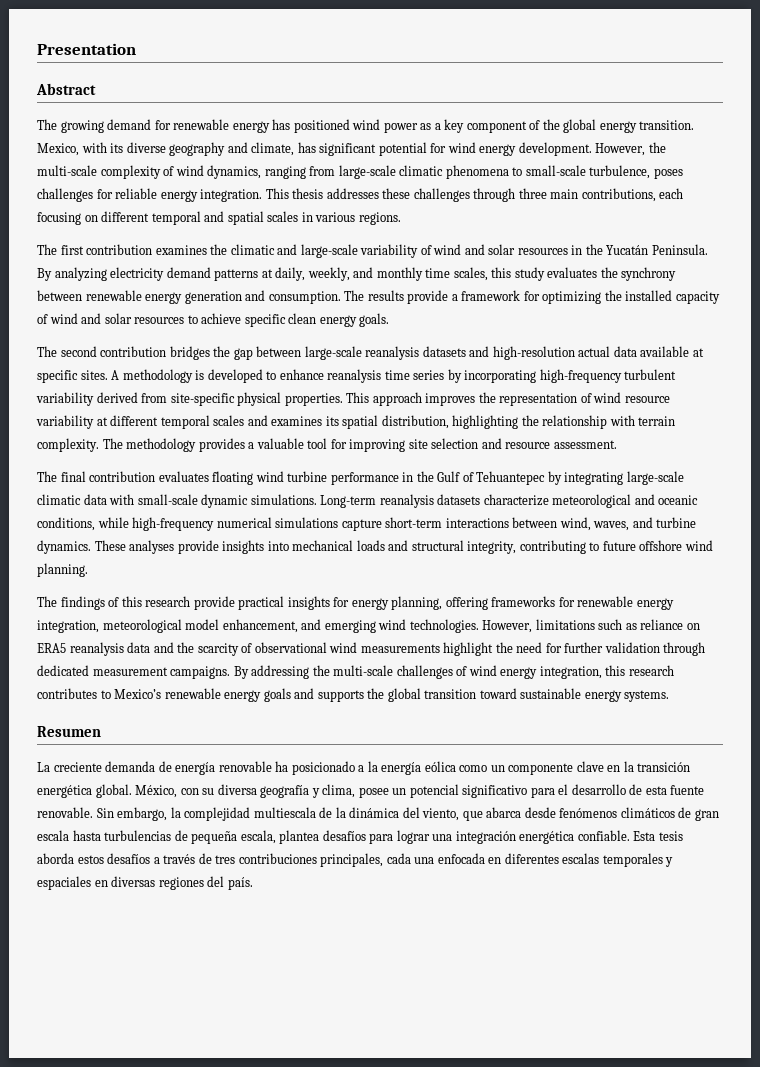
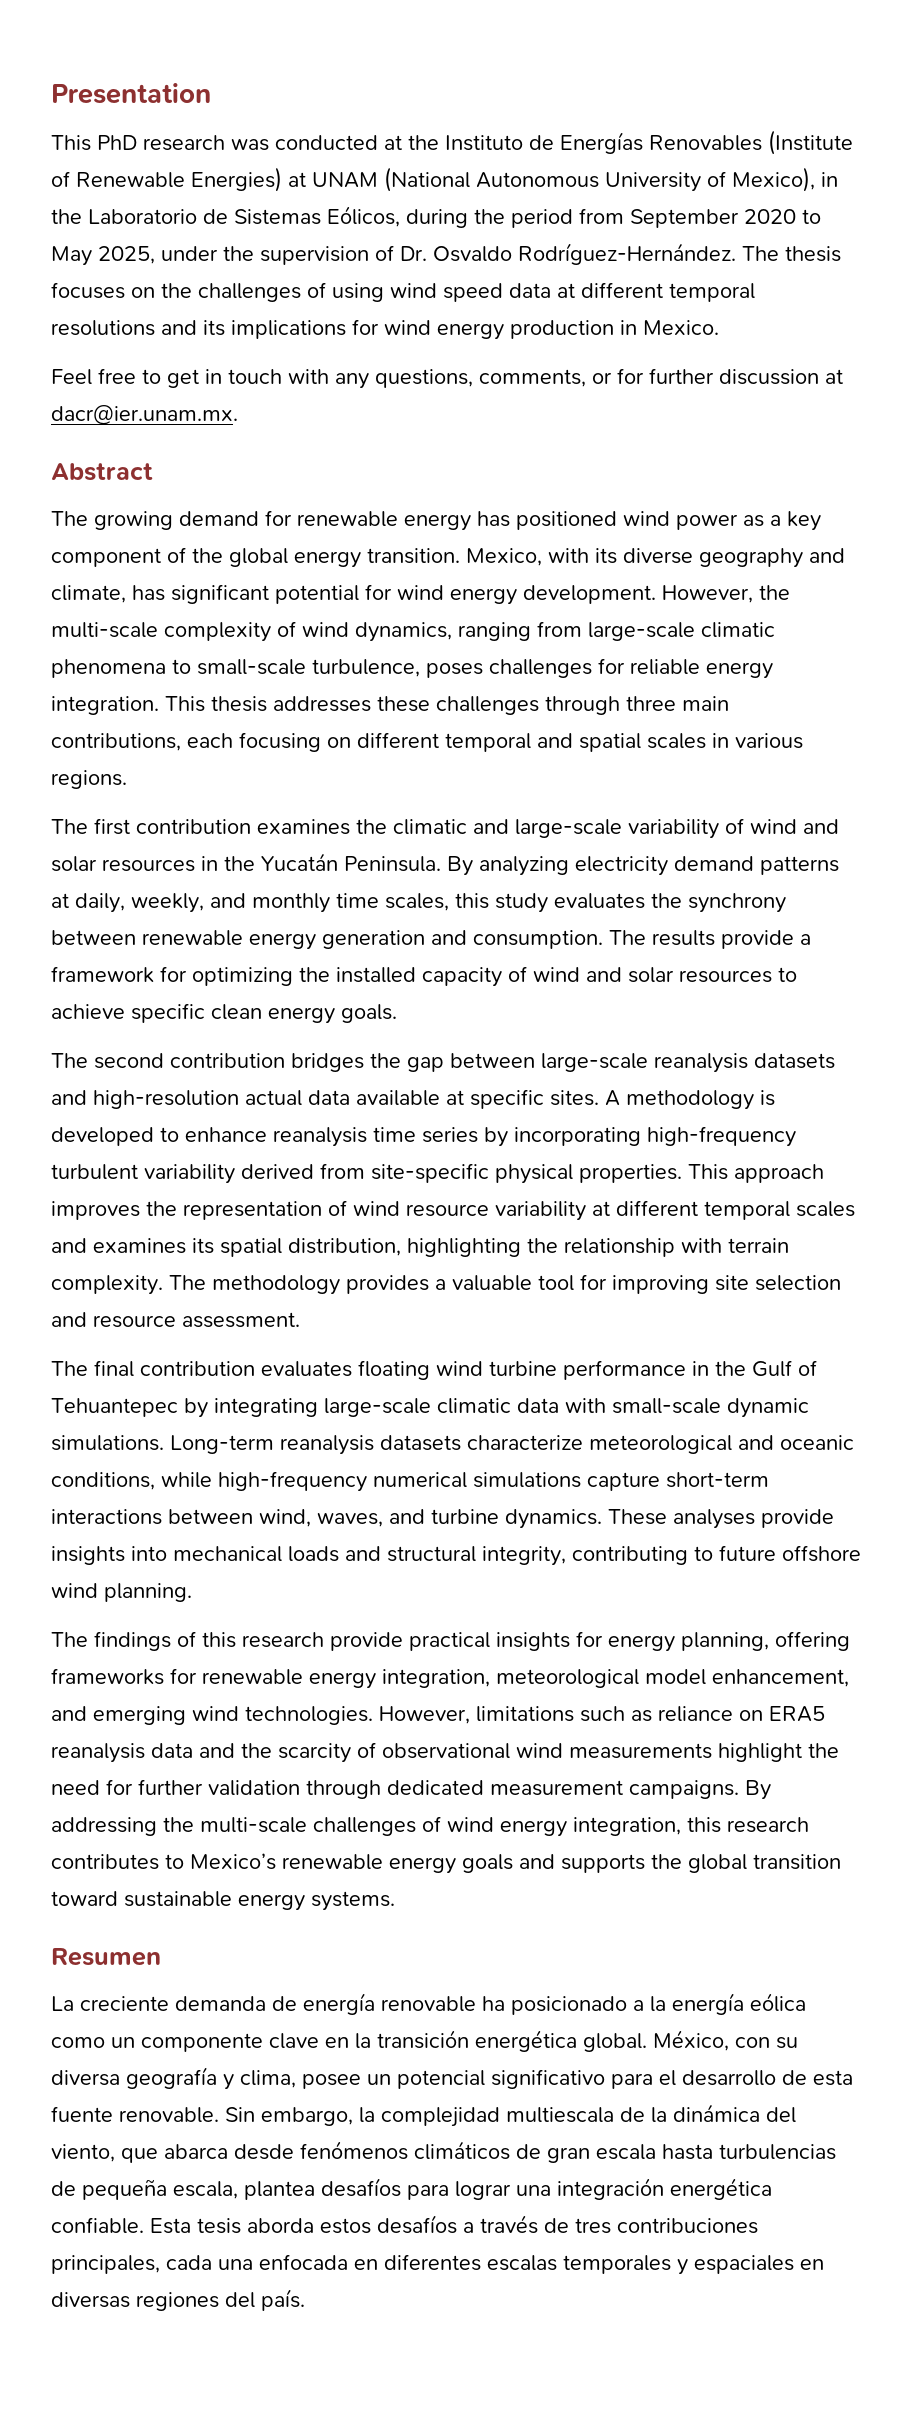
(136, 49) none -> [51,130,853,155] [51,167,838,192] [51,206,821,228] [51,243,841,266] [51,282,755,302] [51,319,719,340] [51,368,843,389] [51,405,238,425] // This PhD research was conducted at the Instituto de Energías Renovables (Institute of Renewable Energies) at UNAM (National Autonomous University of Mexico), in the Laboratorio de Sistemas Eólicos, during the period from September 2020 to May 2025, under the supervision of Dr. Osvaldo Rodríguez-Hernández. The thesis focuses on the challenges of using wind speed data at different temporal resolutions and its implications for wind energy production in Mexico. // Feel free to get in touch with any questions, comments, or for further discussion at dacr@ier.unam.mx.

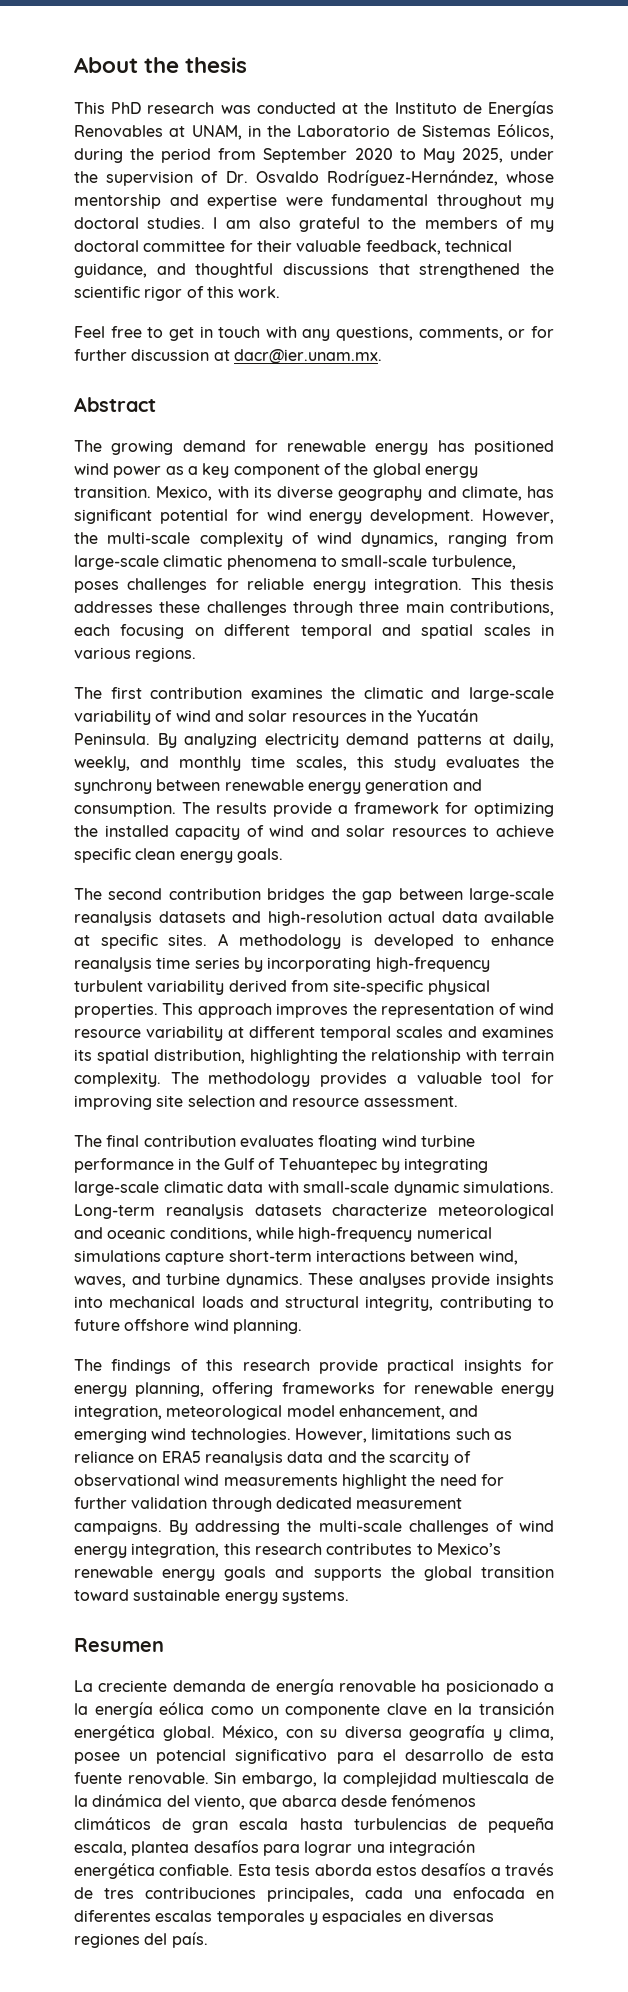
[51,83,211,104] Presentation -> [74,57,248,73] About the thesis
[768,130,853,155] [51,167,815,192] (Institute of Renewable Energies) at UNAM (National Autonomous University of Mexico), -> [169,124,242,140] at UNAM,
[518,243,841,265] [51,282,755,302] [51,319,719,340] Rodríguez-Hernández. The thesis focuses on the challenges of using wind speed data at different temporal resolutions and its implications for wind energy production in Mexico. -> [326,170,554,186] [74,194,554,209] [74,217,554,232] [74,240,512,255] [74,263,554,278] [74,286,281,301] Rodríguez-Hernández, whose mentorship and expertise were fundamental throughout my doctoral studies. I am also grateful to the members of my doctoral committee for their valuable feedback, technical guidance, and thoughtful discussions that strengthened the scientific rigor of this work.

